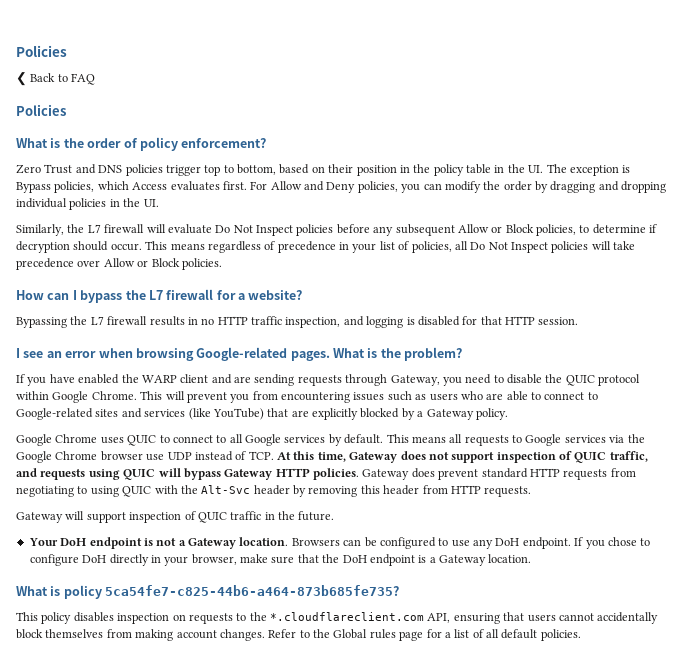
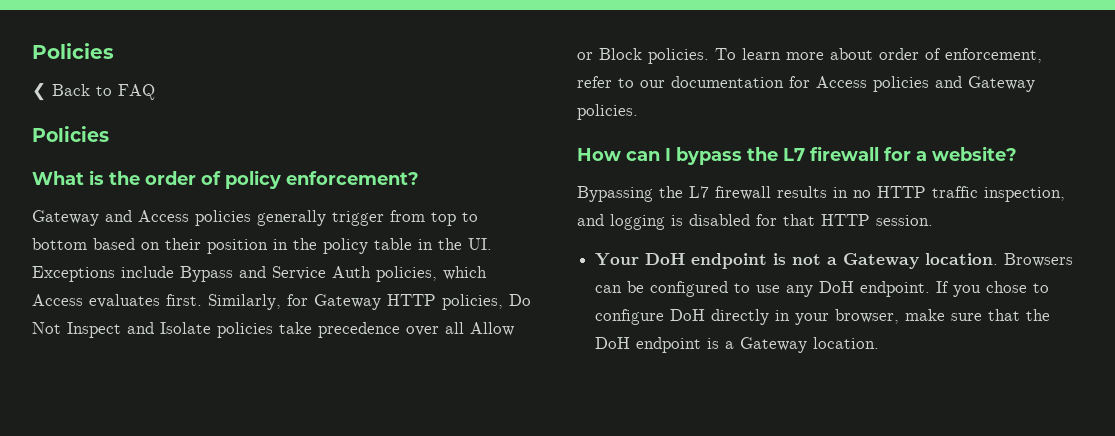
[16,164,201,176] Zero Trust and DNS policies trigger -> [32,210,425,226] Gateway and Access policies generally trigger from
[237,164,276,175] bottom, -> [32,238,87,250] bottom
[546,164,631,176] [16,182,51,193] The exception is Bypass -> [32,266,371,282] Exceptions include Bypass and Service Auth
[250,181,667,193] [16,198,159,210] [16,224,658,236] [16,241,636,253] [16,258,180,270] For Allow and Deny policies, you can modify the order by dragging and dropping individual policies in the UI. // Similarly, the L7 firewall will evaluate Do Not Inspect policies before any subsequent Allow or Block policies, to determine if decryption should occur. This means regardless of precedence in your list of policies, all Do Not Inspect policies will take precedence over Allow or Block -> [208,294,531,310] [32,322,514,338] [577,48,1042,64] [577,76,1035,92] Similarly, for Gateway HTTP policies, Do Not Inspect and Isolate policies take precedence over all Allow or Block policies. To learn more about order of enforcement, refer to our documentation for Access policies and Gateway
[16,347,463,361] [16,374,641,386] [16,391,598,403] [16,408,508,420] [16,434,645,446] [16,451,648,463] [16,468,636,480] [16,485,532,497] [16,511,335,523] // I see an error when browsing Google-related pages. What is the problem? // If you have enabled the WARP client and are sending requests through Gateway, you need to disable the QUIC protocol within Google Chrome. This will prevent you from encountering issues such as users who are able to connect to Google-related sites and services (like YouTube) that are explicitly blocked by a Gateway policy. // Google Chrome uses QUIC to connect to all Google services by default. This means all requests to Google services via the Google Chrome browser use UDP instead of TCP. At this time, Gateway does not support inspection of QUIC traffic, and requests using QUIC will bypass Gateway HTTP policies. Gateway does prevent standard HTTP requests from negotiating to using QUIC with the Alt-Svc header by removing this header from HTTP requests. // Gateway will support inspection of QUIC traffic in the future. -> (933, 220) none
[16,585,400,599] [16,612,659,624] [16,629,581,641] // What is policy 5ca54fe7-c825-44b6-a464-873b685fe735? // This policy disables inspection on requests to the *.cloudflareclient.com API, ensuring that users cannot accidentally block themselves from making account changes. Refer to the Global rules page for a list of all default policies. -> (880, 343) none

